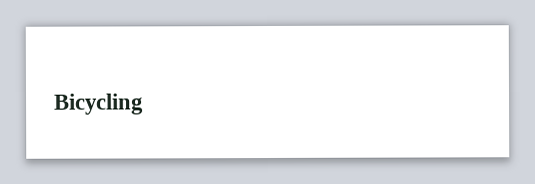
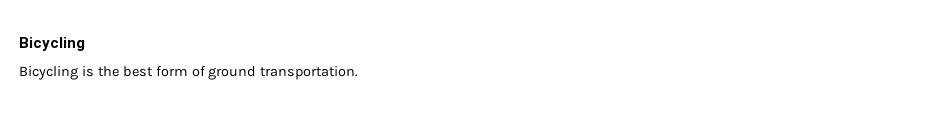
[54,93,144,115] Bicycling -> [19,37,85,51] [19,66,359,80] Bicycling // Bicycling is the best form of ground transportation.

